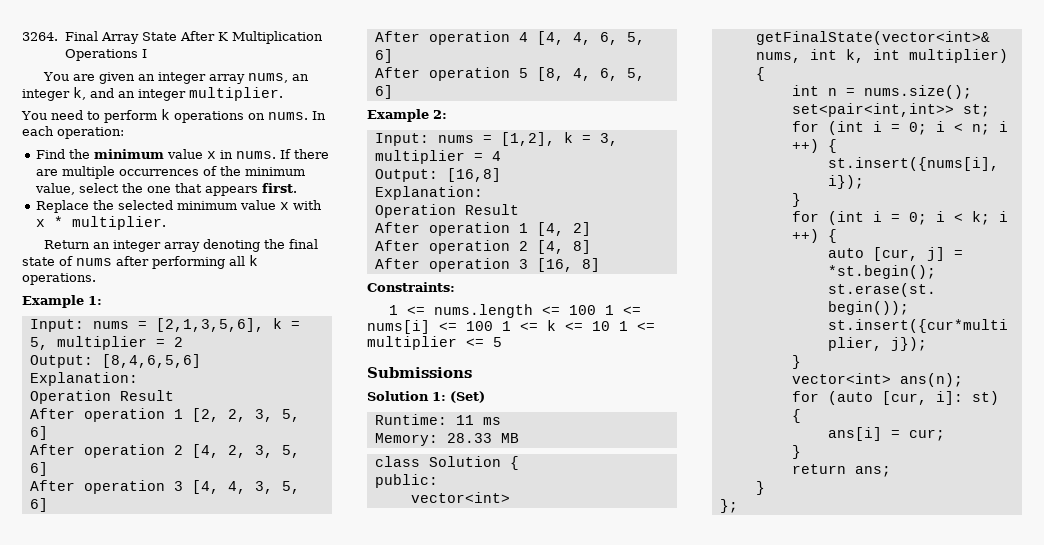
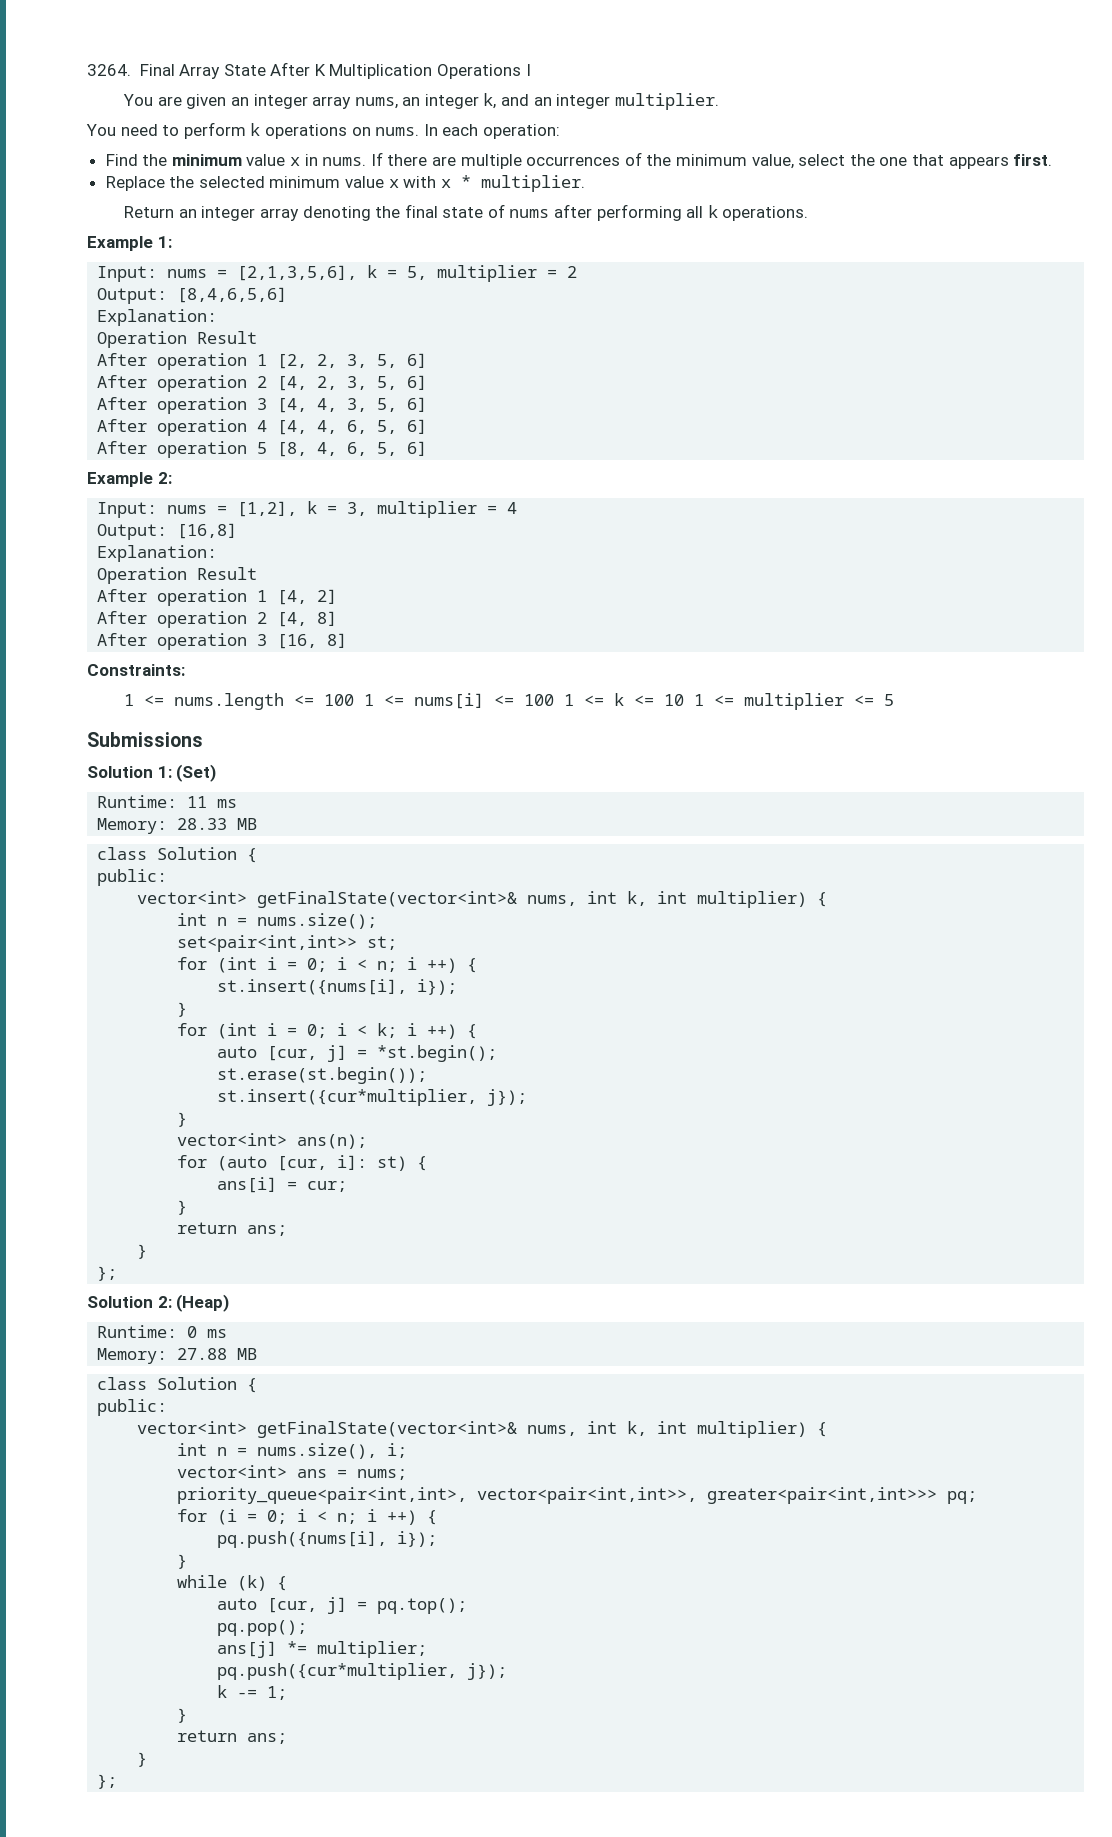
(738, 506) none -> [87,1294,230,1312] [97,1325,228,1338] [97,1348,258,1364] [97,1377,258,1393] [97,1399,168,1416] [137,1421,828,1438] [177,1443,408,1459] [177,1465,408,1480] [177,1487,978,1504] [177,1509,438,1525] [217,1531,438,1548] [177,1554,188,1569] [177,1575,288,1591] [217,1597,468,1614] [217,1620,308,1636] [217,1641,428,1658] [217,1663,508,1680] [217,1685,288,1700] [177,1708,188,1723] [177,1730,288,1744] [137,1752,148,1767] [97,1774,118,1789] // Solution 2: (Heap) // Runtime: 0 ms // Memory: 27.88 MB // class Solution { // public: // vector<int> getFinalState(vector<int>& nums, int k, int multiplier) { // int n = nums.size(), i; // vector<int> ans = nums; // priority_queue<pair<int,int>, vector<pair<int,int>>, greater<pair<int,int>>> pq; // for (i = 0; i < n; i ++) { // pq.push({nums[i], i}); // } // while (k) { // auto [cur, j] = pq.top(); // pq.pop(); // ans[j] *= multiplier; // pq.push({cur*multiplier, j}); // k -= 1; // } // return ans; // } // };

